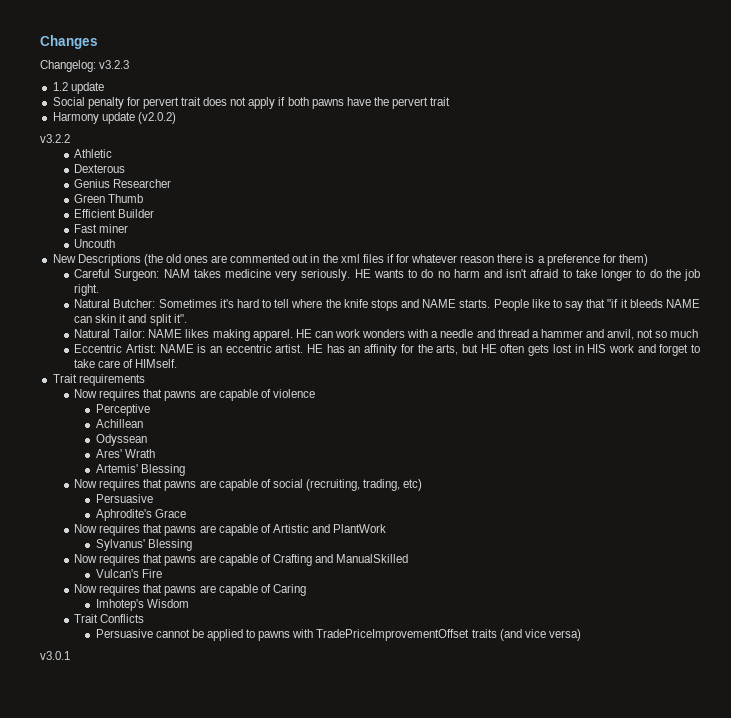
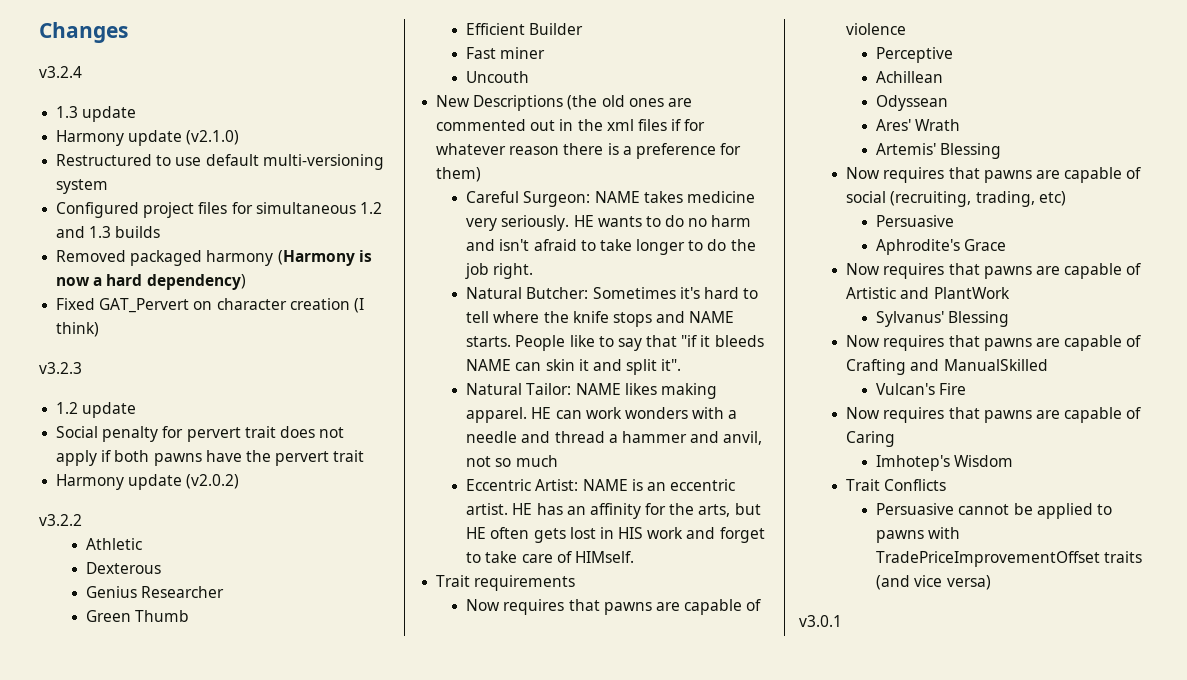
[40,60,96,72] Changelog: -> [39,66,82,78] [56,106,137,122] [56,130,240,146] [56,154,384,170] [56,179,109,194] [56,202,382,218] [56,226,161,238] [56,250,372,266] [56,274,246,290] [56,298,364,313] [56,322,100,337] v3.2.4 // 1.3 update // Harmony update (v2.1.0) // Restructured to use default multi-versioning system // Configured project files for simultaneous 1.2 and 1.3 builds // Removed packaged harmony (Harmony is now a hard dependency) // Fixed GAT_Pervert on character creation (I think) //
[163,269,190,278] NAM -> [594,191,640,203] NAME

